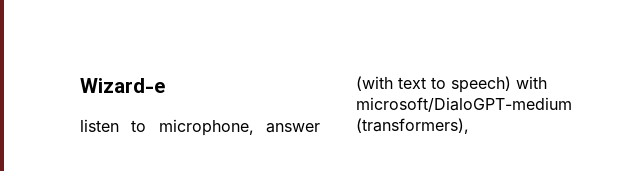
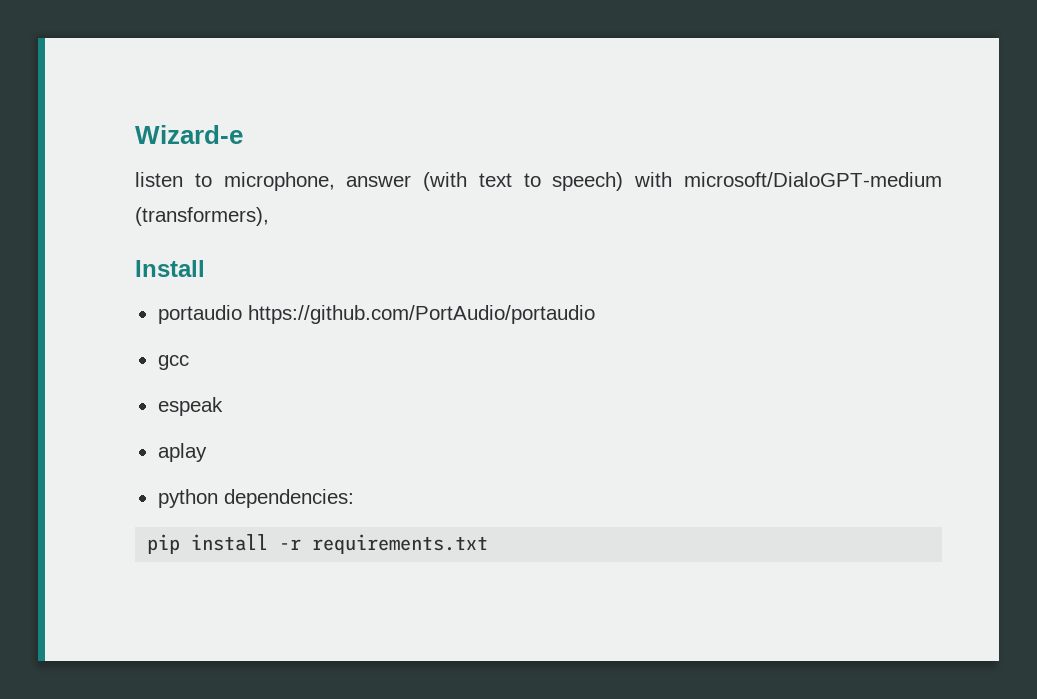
(469, 126) none -> [135,260,205,277] [157,305,595,324] [157,355,189,370] [157,397,223,416] [157,443,207,462] [157,489,354,508] [147,534,489,554] // Install // portaudio https://github.com/PortAudio/portaudio // gcc // espeak // aplay // python dependencies: // pip install -r requirements.txt

